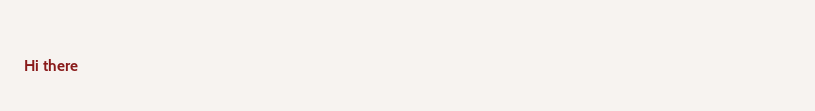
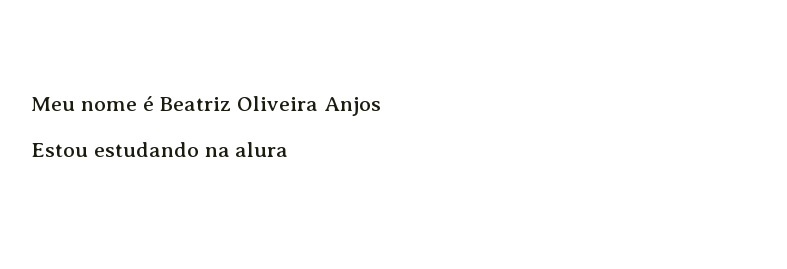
[24,59,79,71] Hi there -> [31,96,382,116] [31,142,289,157] Meu nome é Beatriz Oliveira Anjos // Estou estudando na alura

